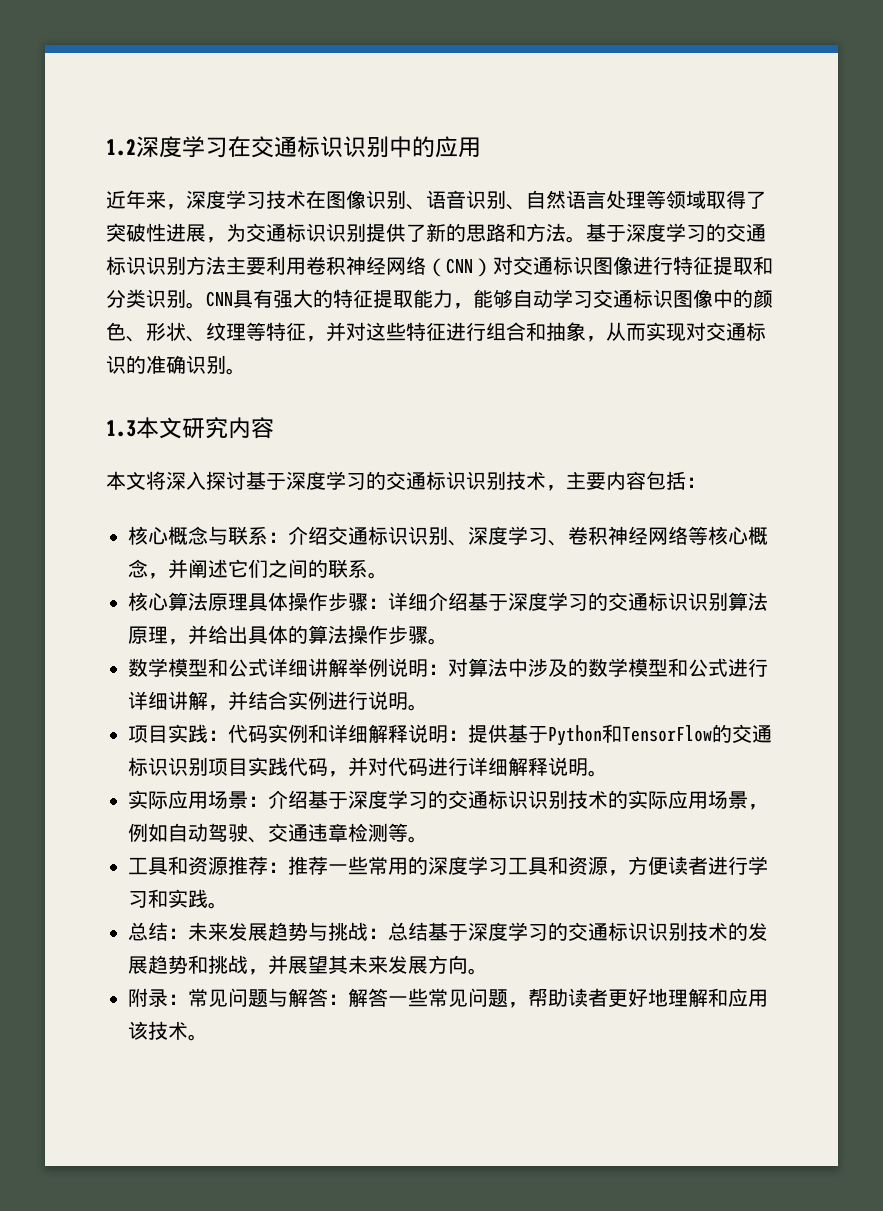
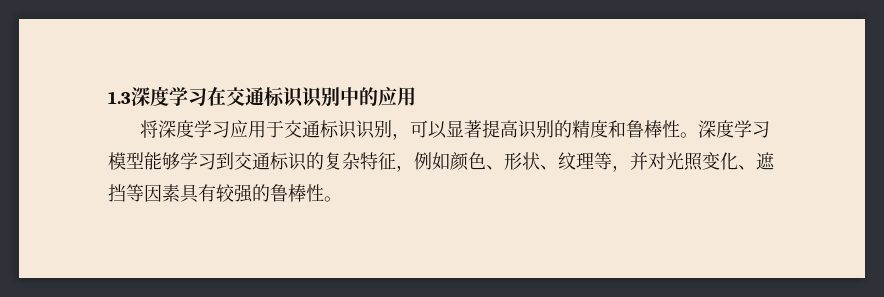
[106,139,136,156] 1.2 -> [108,91,131,104] 1.3
[106,190,766,210] [106,223,766,243] [106,256,773,277] [106,289,753,309] 近年来，深度学习技术在图像识别、语音识别、自然语言处理等领域取得了突破性进展，为交通标识识别提供了新的思路和方法。基于深度学习的交通标识识别方法主要利用卷积神经网络（CNN）对交通标识图像进行特征提取和分类识别。CNN具有强大的特征提取能力，能够自动学习交通标识图像中的 -> [139,120,770,140] [108,152,450,172] 将深度学习应用于交通标识识别，可以显著提高识别的精度和鲁棒性。深度学习模型能够学习到交通标识的复杂特征，例如
[266,322,766,342] [106,355,246,375] [106,417,274,439] [106,471,706,491] [128,526,768,546] [128,559,388,579] [128,592,768,612] [128,625,448,645] [128,658,768,677] [128,691,428,711] [128,724,772,746] [128,757,608,777] [128,790,768,810] [128,823,428,843] [128,856,768,876] [128,889,228,909] [128,922,768,941] [128,955,488,975] [128,988,768,1008] [128,1021,188,1040] 特征，并对这些特征进行组合和抽象，从而实现对交通标识的准确识别。 // 1.3本文研究内容 // 本文将深入探讨基于深度学习的交通标识识别技术，主要内容包括： // 核心概念与联系：介绍交通标识识别、深度学习、卷积神经网络等核心概念，并阐述它们之间的联系。 // 核心算法原理具体操作步骤：详细介绍基于深度学习的交通标识识别算法原理，并给出具体的算法操作步骤。 // 数学模型和公式详细讲解举例说明：对算法中涉及的数学模型和公式进行详细讲解，并结合实例进行说明。 // 项目实践：代码实例和详细解释说明：提供基于Python和TensorFlow的交通标识识别项目实践代码，并对代码进行详细解释说明。 // 实际应用场景：介绍基于深度学习的交通标识识别技术的实际应用场景，例如自动驾驶、交通违章检测等。 // 工具和资源推荐：推荐一些常用的深度学习工具和资源，方便读者进行学习和实践。 // 总结：未来发展趋势与挑战：总结基于深度学习的交通标识识别技术的发展趋势和挑战，并展望其未来发展方向。 // 附录：常见问题与解答：解答一些常见问题，帮助读者更好地理解和应用该技术 -> [612,152,775,172] [108,184,324,203] ，并对光照变化、遮挡等因素具有较强的鲁棒性

